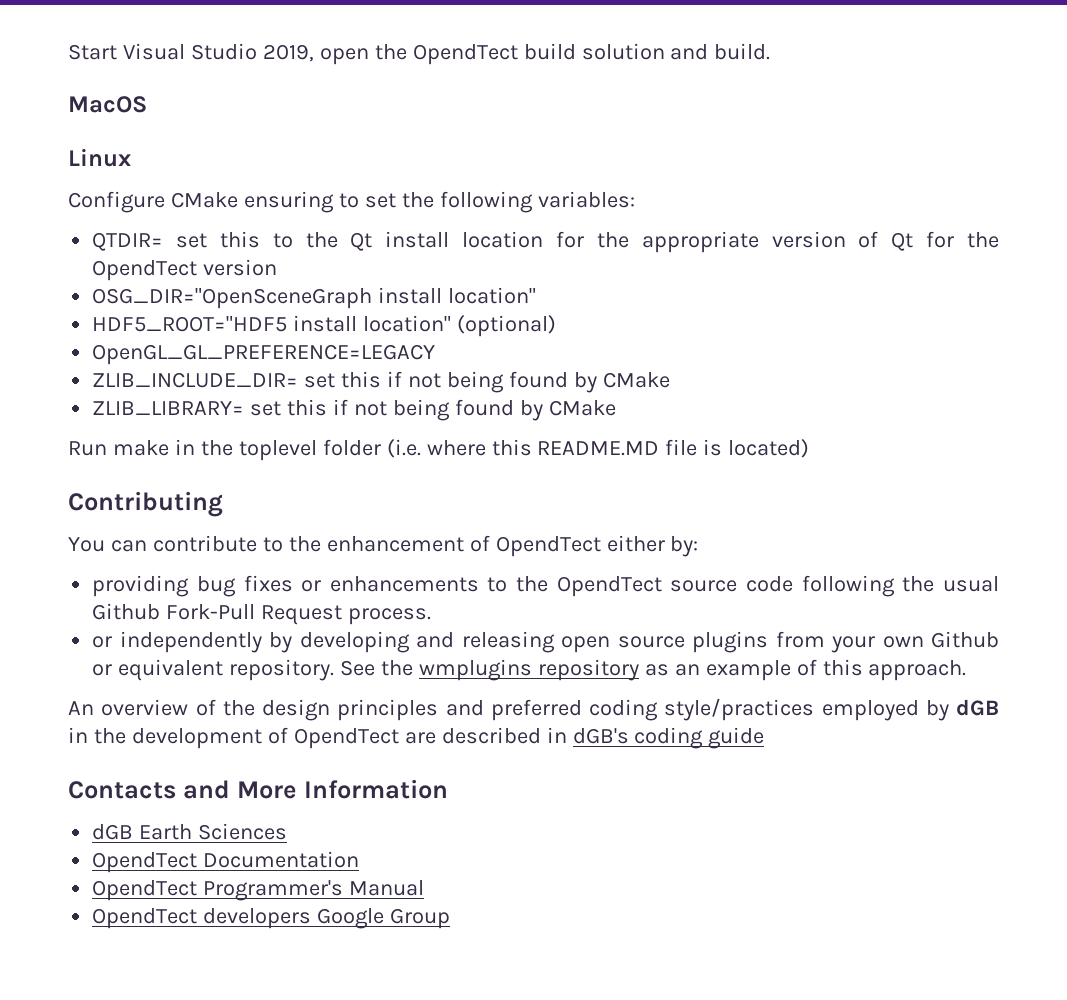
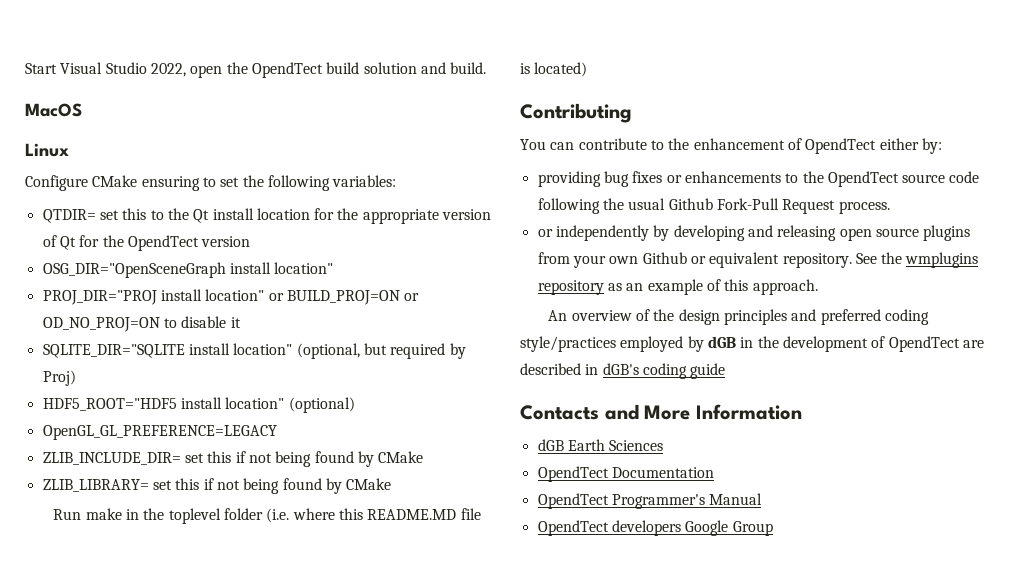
[262,44,314,62] 2019, -> [150,63,186,77] 2022,
(537, 295) none -> [42,289,420,305] [42,316,241,332] [42,343,466,359] [42,370,76,386] // PROJ_DIR="PROJ install location" or BUILD_PROJ=ON or OD_NO_PROJ=ON to disable it // SQLITE_DIR="SQLITE install location" (optional, but required by Proj)

